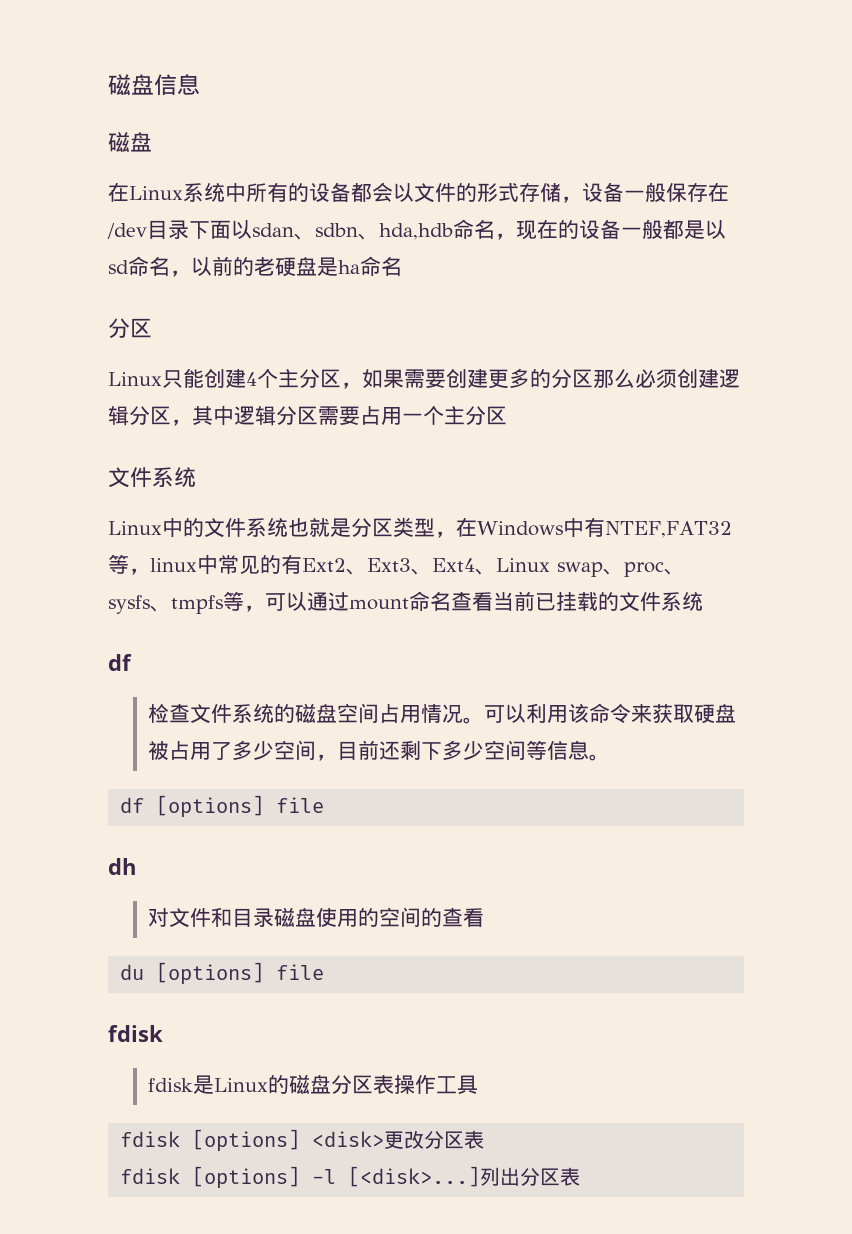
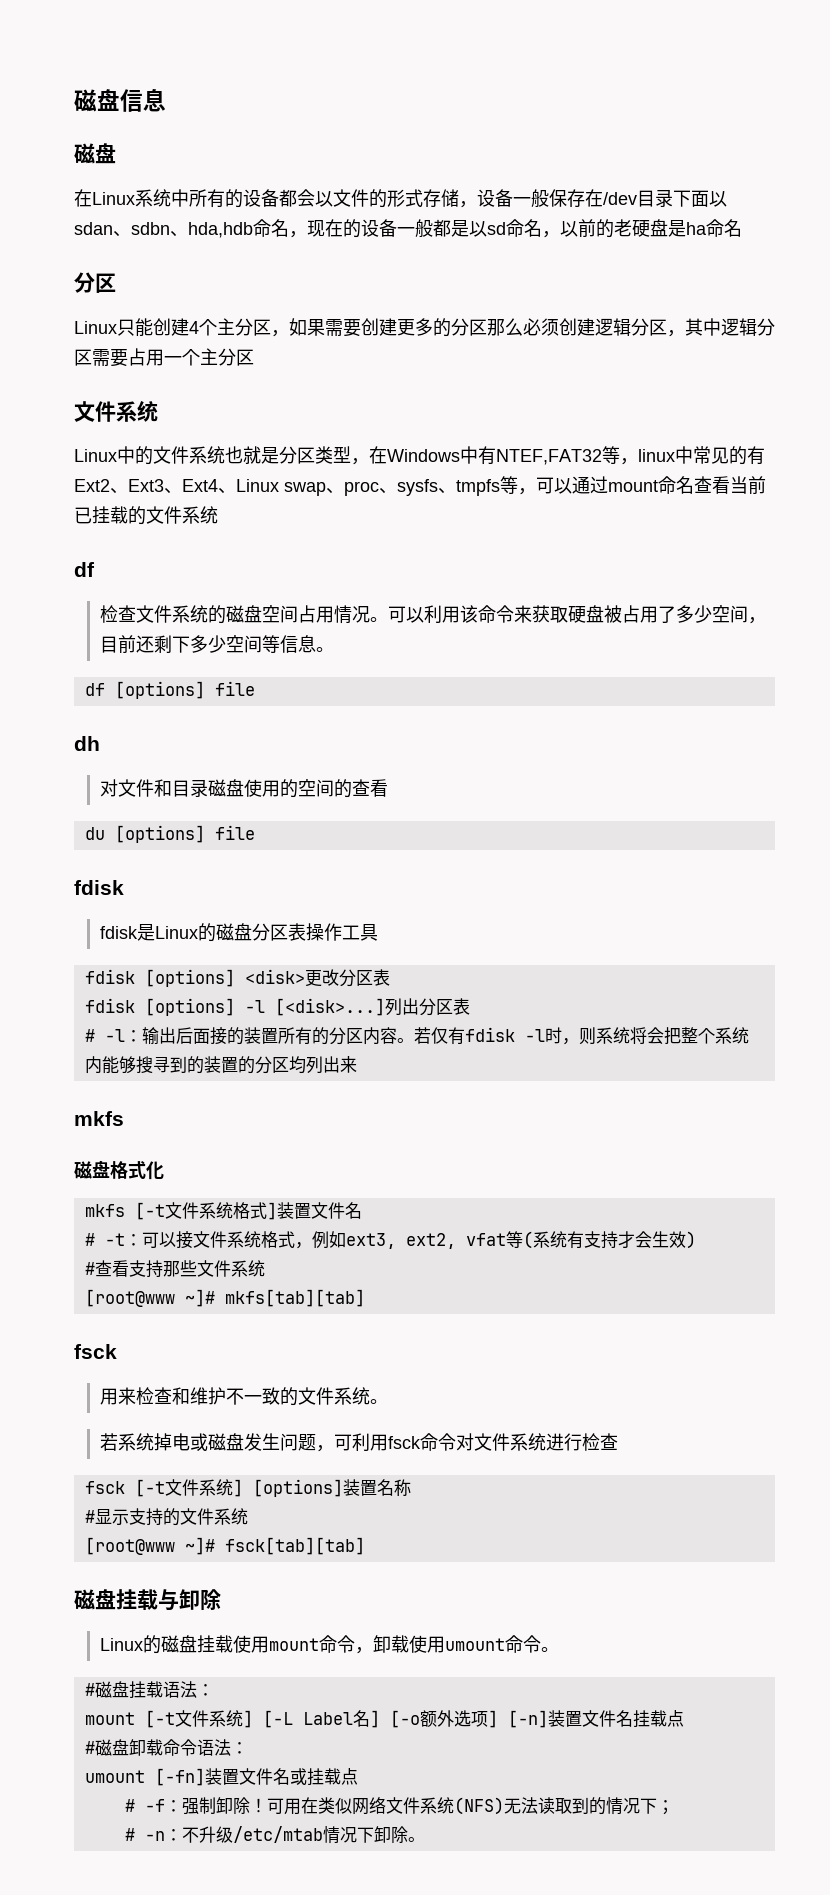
(581, 1176) none -> [84,1027,749,1045] [84,1056,357,1074] [74,1111,124,1126] [74,1160,164,1180] [84,1202,362,1220] [84,1231,696,1249] [84,1260,265,1278] [84,1289,365,1307] [74,1344,117,1359] [99,1387,388,1406] [99,1433,618,1452] [84,1479,411,1497] [84,1508,248,1526] [84,1537,365,1555] [74,1589,221,1611] [99,1635,559,1654] [84,1681,214,1698] [84,1710,684,1728] [84,1739,248,1756] [84,1768,358,1786] [124,1797,674,1815] [124,1826,425,1844] // # -l：输出后面接的装置所有的分区内容。若仅有fdisk -l时，则系统将会把整个系统内能够搜寻到的装置的分区均列出来 // mkfs // 磁盘格式化 // mkfs [-t文件系统格式]装置文件名 // # -t：可以接文件系统格式，例如ext3, ext2, vfat等(系统有支持才会生效) // #查看支持那些文件系统 // [root@www ~]# mkfs[tab][tab] // fsck // 用来检查和维护不一致的文件系统。 // 若系统掉电或磁盘发生问题，可利用fsck命令对文件系统进行检查 // fsck [-t文件系统] [options]装置名称 // #显示支持的文件系统 // [root@www ~]# fsck[tab][tab] // 磁盘挂载与卸除 // Linux的磁盘挂载使用mount命令，卸载使用umount命令。 // #磁盘挂载语法： // mount [-t文件系统] [-L Label名] [-o额外选项] [-n]装置文件名挂载点 // #磁盘卸载命令语法： // umount [-fn]装置文件名或挂载点 // # -f：强制卸除！可用在类似网络文件系统(NFS)无法读取到的情况下； // # -n：不升级/etc/mtab情况下卸除。

